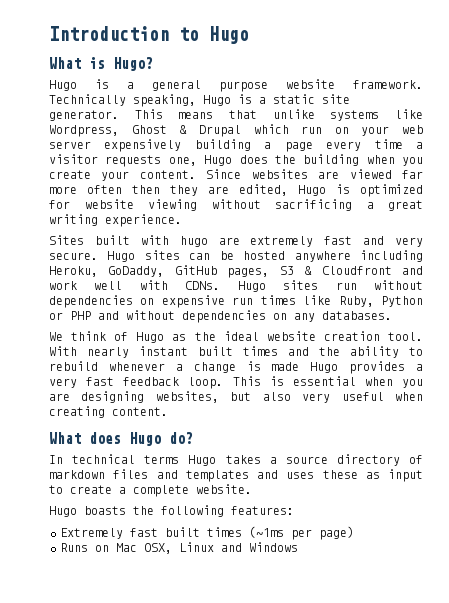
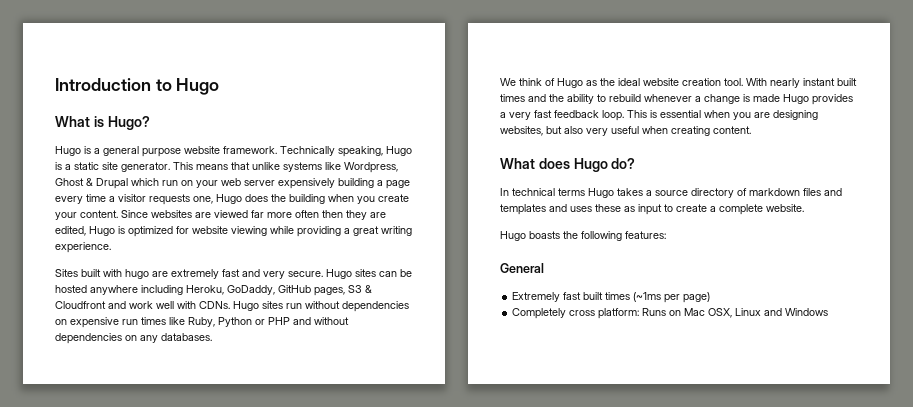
[211,199,352,211] without sacrificing -> [270,226,341,237] while providing
(294, 510) none -> [500,263,544,273] // General
(354, 533) none -> [512,308,640,319] Completely cross platform:

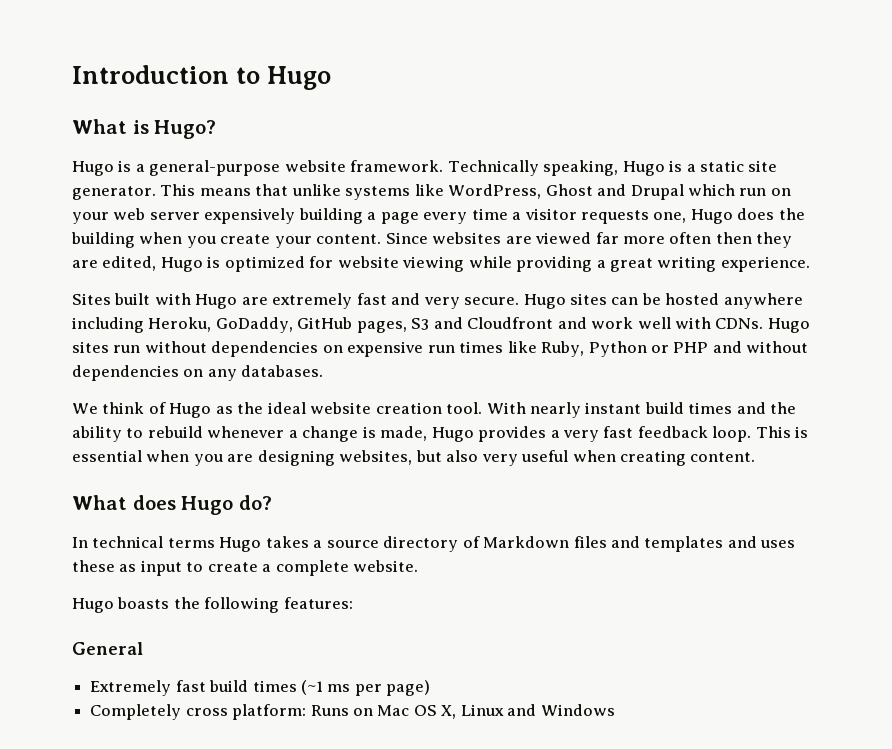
[103,146,181,157] general purpose -> [149,160,281,176] general-purpose
[344,162,398,173] [55,178,93,186] Wordpress, Ghost & -> [448,184,627,199] WordPress, Ghost and
[125,269,149,279] hugo -> [195,294,238,309] Hugo
[365,285,372,293] & -> [433,317,463,329] and
[837,78,857,86] built -> [644,402,684,414] build
[753,94,780,102] made -> [380,426,428,441] made,
[749,188,800,196] markdown -> [483,536,570,548] Markdown
[583,292,662,302] built times (~1ms -> [209,680,351,695] build times (~1 ms
[708,308,733,318] OSX, -> [413,705,457,719] OS X,

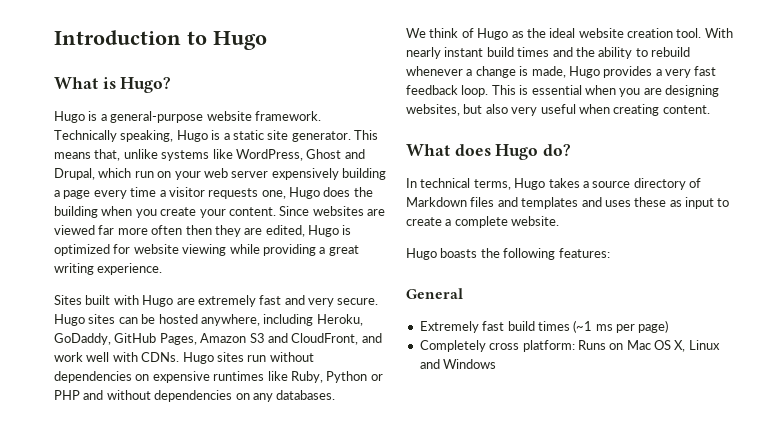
[255,184,289,196] that -> [94,149,121,161] that,
[630,184,684,200] Drupal -> [54,168,95,180] Drupal,
[723,293,803,309] anywhere -> [200,314,260,326] anywhere,
[356,321,407,333] pages, -> [159,333,247,345] Pages, Amazon
[467,317,554,329] Cloudfront -> [291,333,359,345] CloudFront,
[427,341,504,353] run times -> [213,371,265,381] runtimes
[167,538,215,548] terms -> [473,179,511,190] terms,

